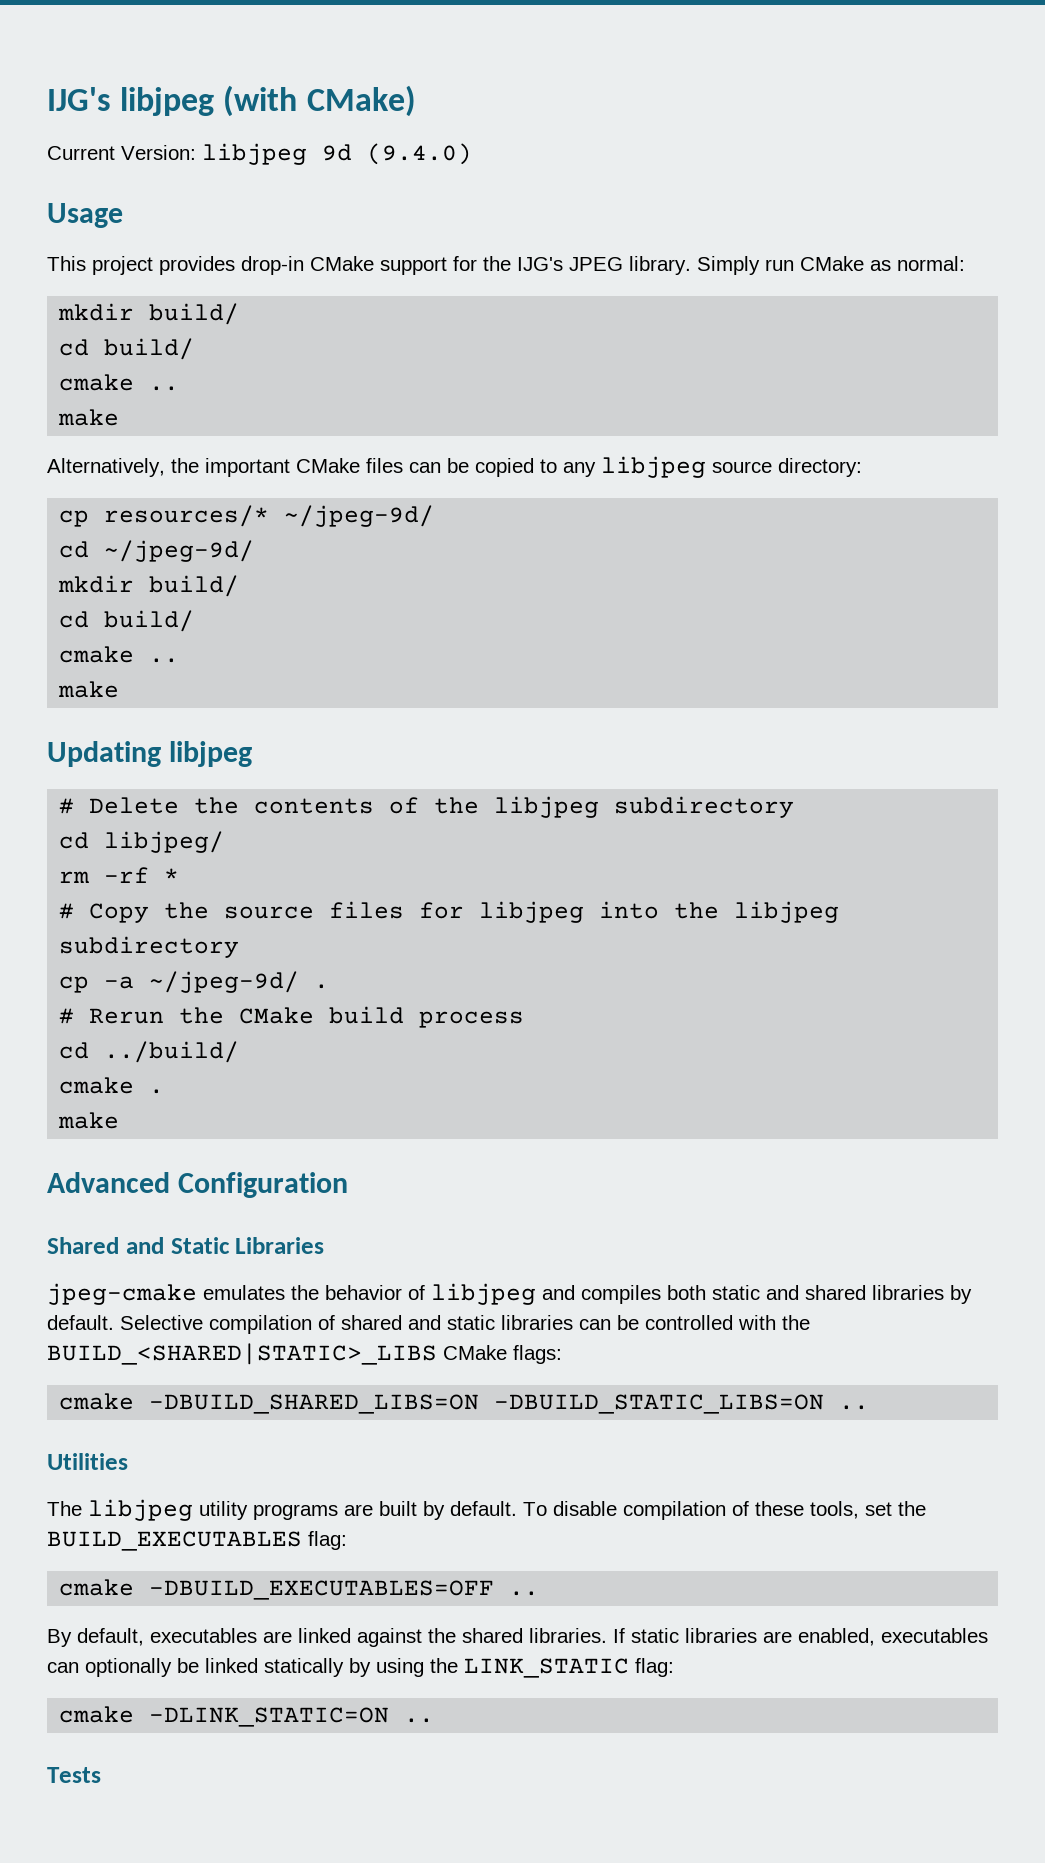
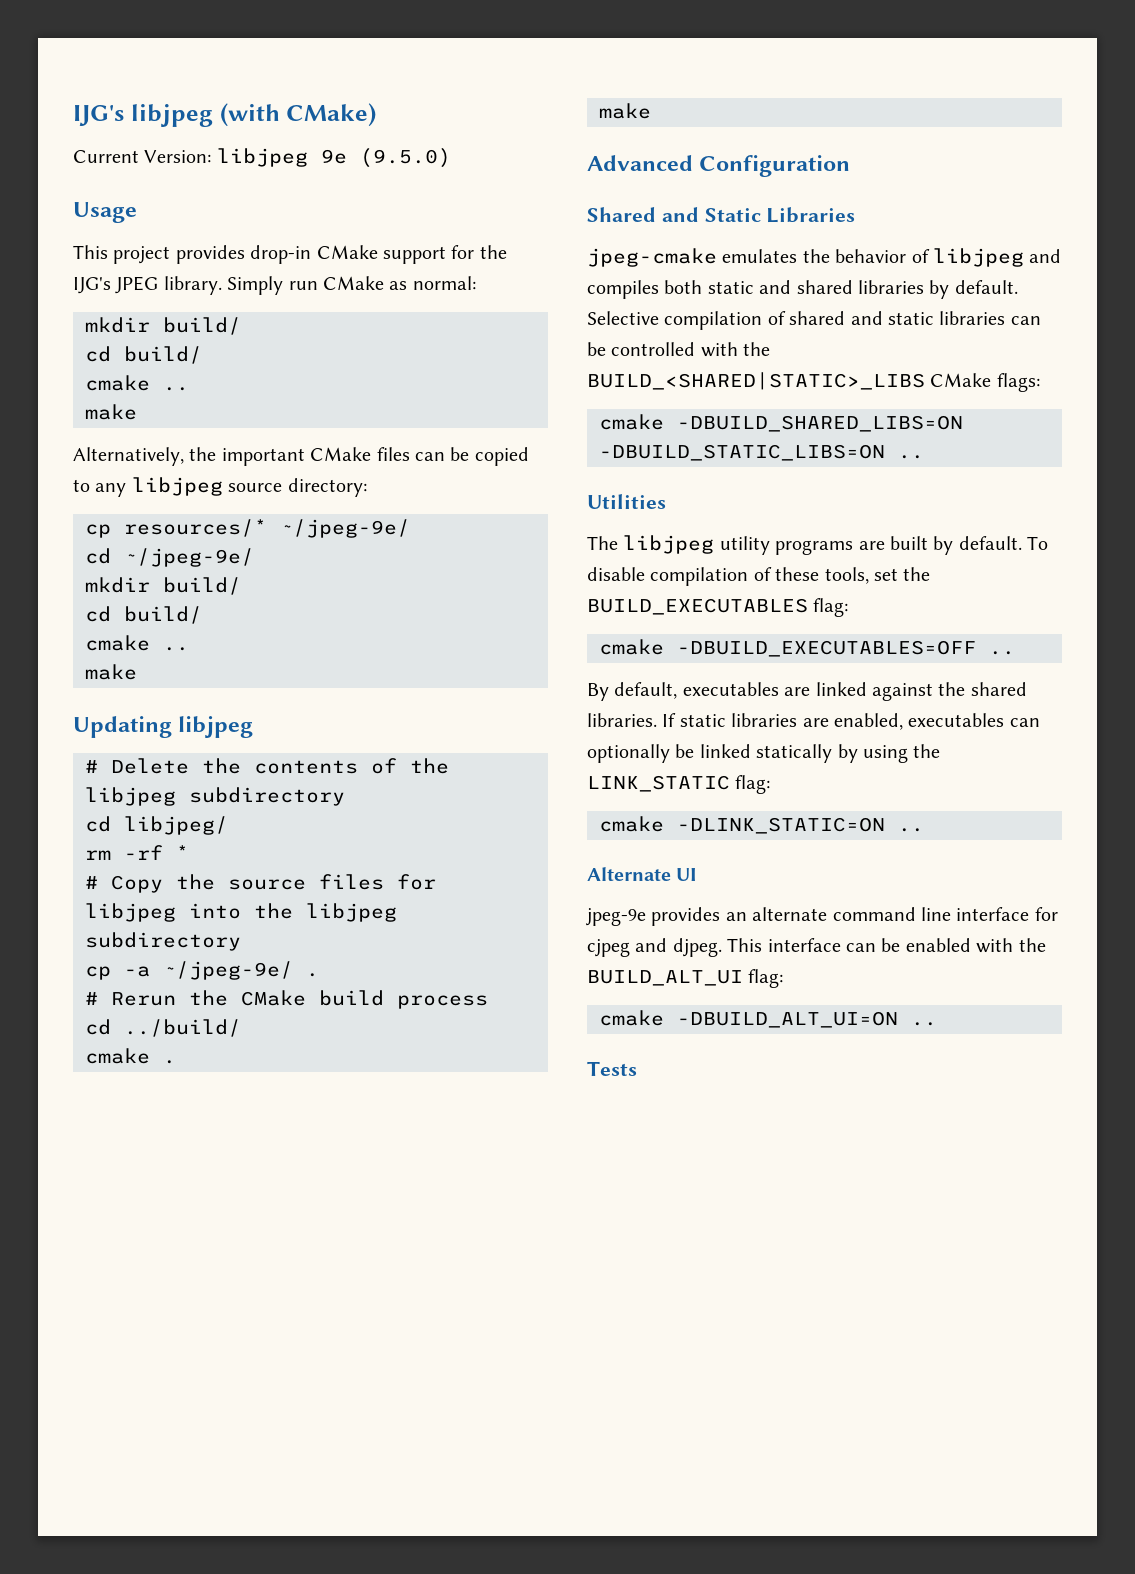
[322,143,472,165] 9d (9.4.0) -> [320,148,451,168] 9e (9.5.0)
[284,505,435,527] [59,540,255,562] ~/jpeg-9d/ // cd ~/jpeg-9d/ -> [280,519,410,538] [85,548,254,567] ~/jpeg-9e/ // cd ~/jpeg-9e/
[149,971,300,993] ~/jpeg-9d/ -> [163,961,293,980] ~/jpeg-9e/
(435, 1720) none -> [587,867,698,881] [586,907,1058,926] [587,938,1046,957] [587,969,784,988] [599,1010,937,1028] // Alternate UI // jpeg-9e provides an alternate command line interface for cjpeg and djpeg. This interface can be enabled with the BUILD_ALT_UI flag: // cmake -DBUILD_ALT_UI=ON ..

